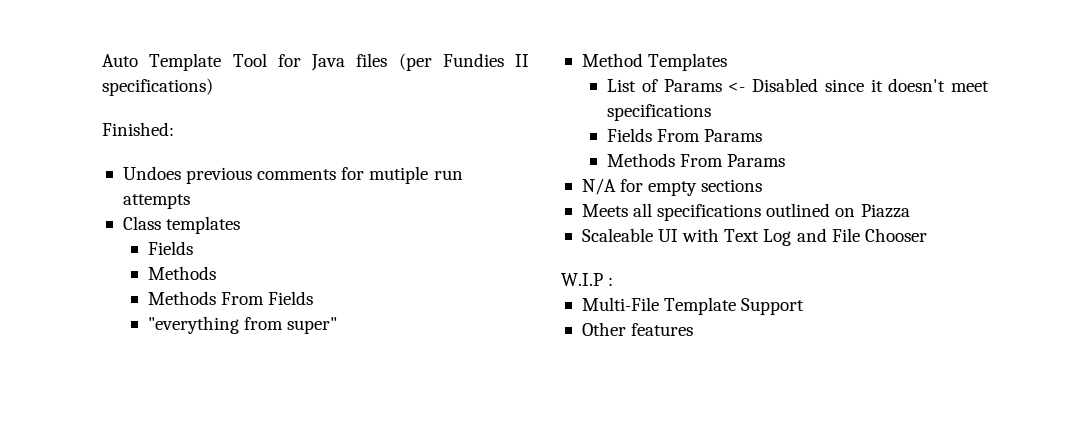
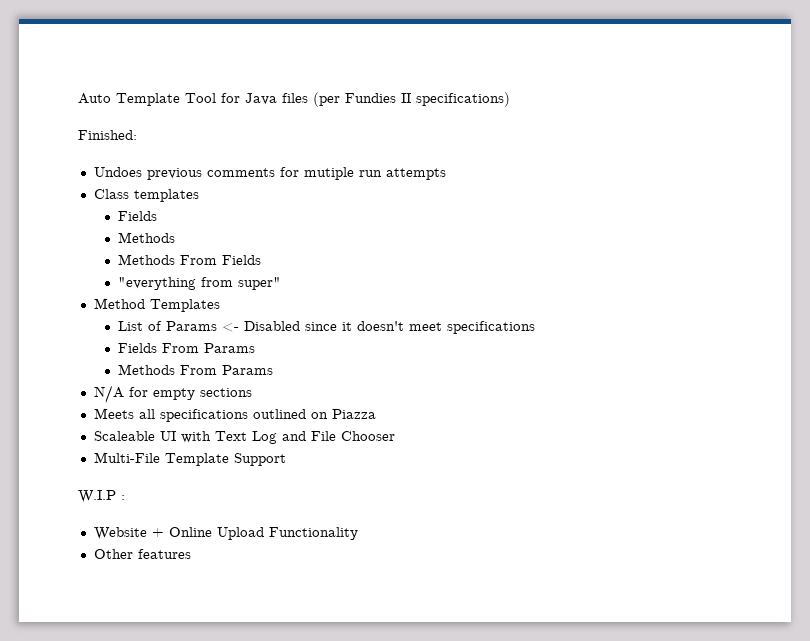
[561,273,614,286] // W.I.P : -> (395, 436) none
(805, 306) none -> [78,490,125,503] [93,527,358,540] // W.I.P : // Website + Online Upload Functionality

